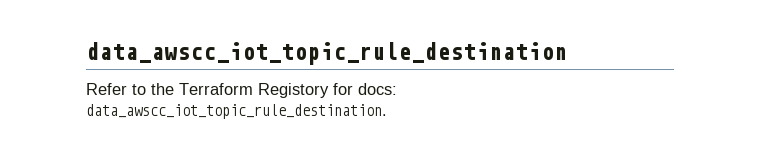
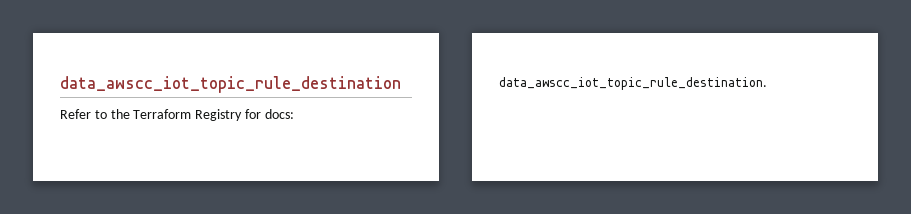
[258,83,329,98] Registory -> [195,109,243,121] Registry

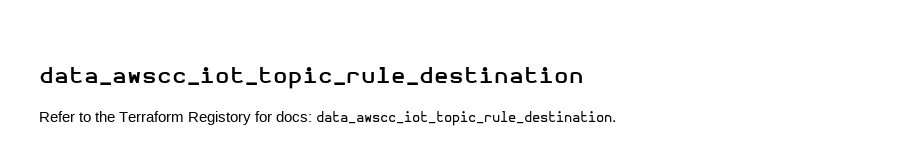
[195,109,243,121] Registry -> [188,111,252,125] Registory

